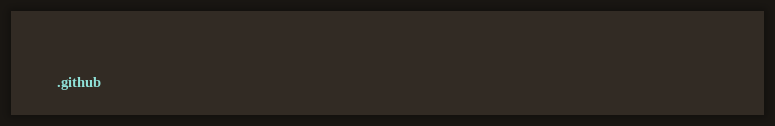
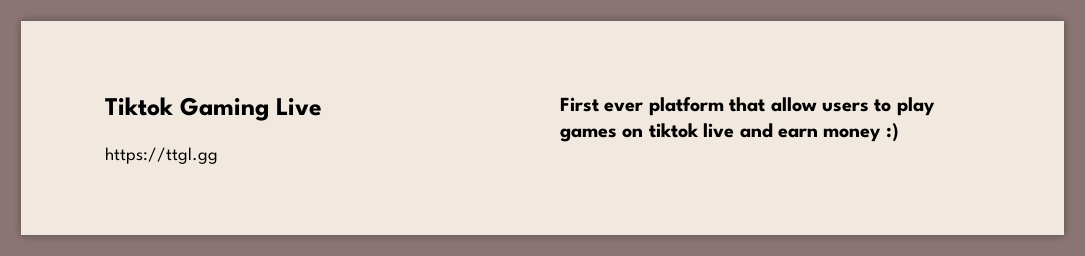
[57,77,101,90] .github -> [105,97,322,121] [105,147,218,164] [560,97,935,116] [560,123,899,142] Tiktok Gaming Live // https://ttgl.gg // First ever platform that allow users to play games on tiktok live and earn money :)

